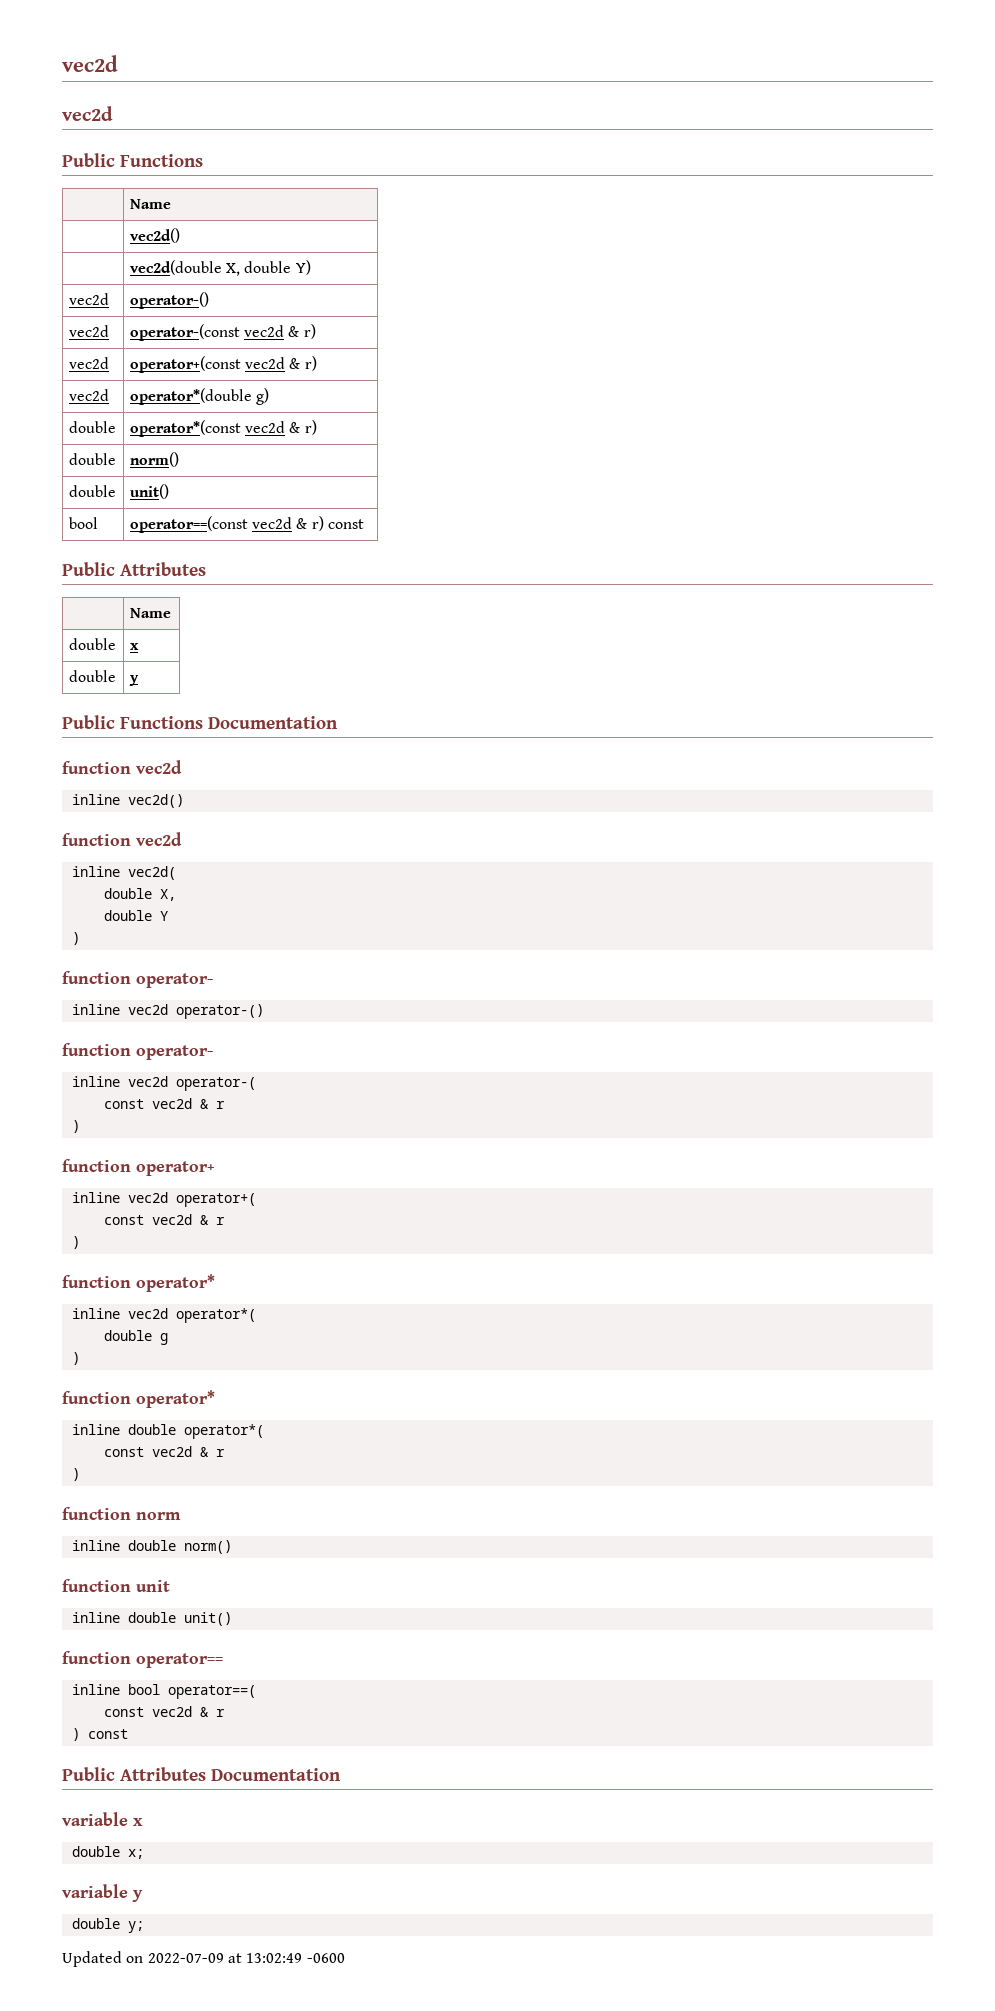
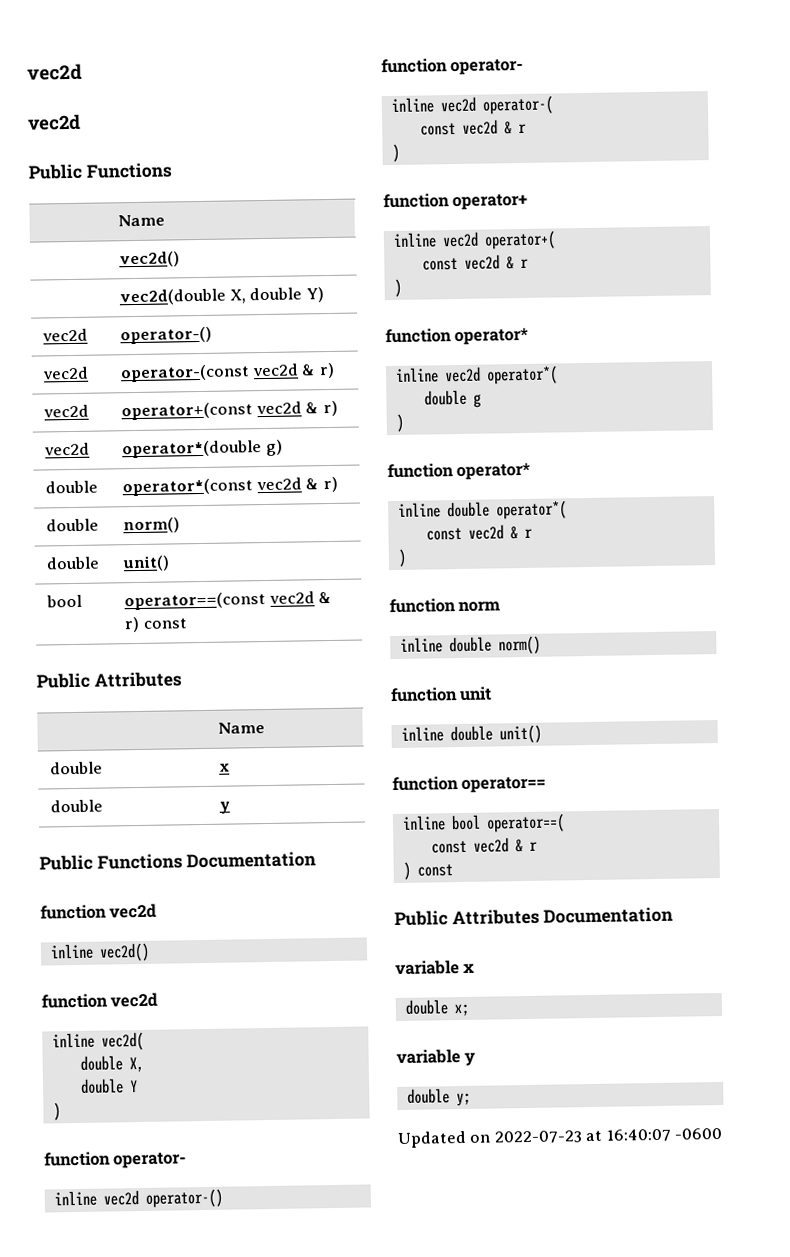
[147,1953,303,1963] 2022-07-09 at 13:02:49 -> [493,1128,671,1144] 2022-07-23 at 16:40:07

